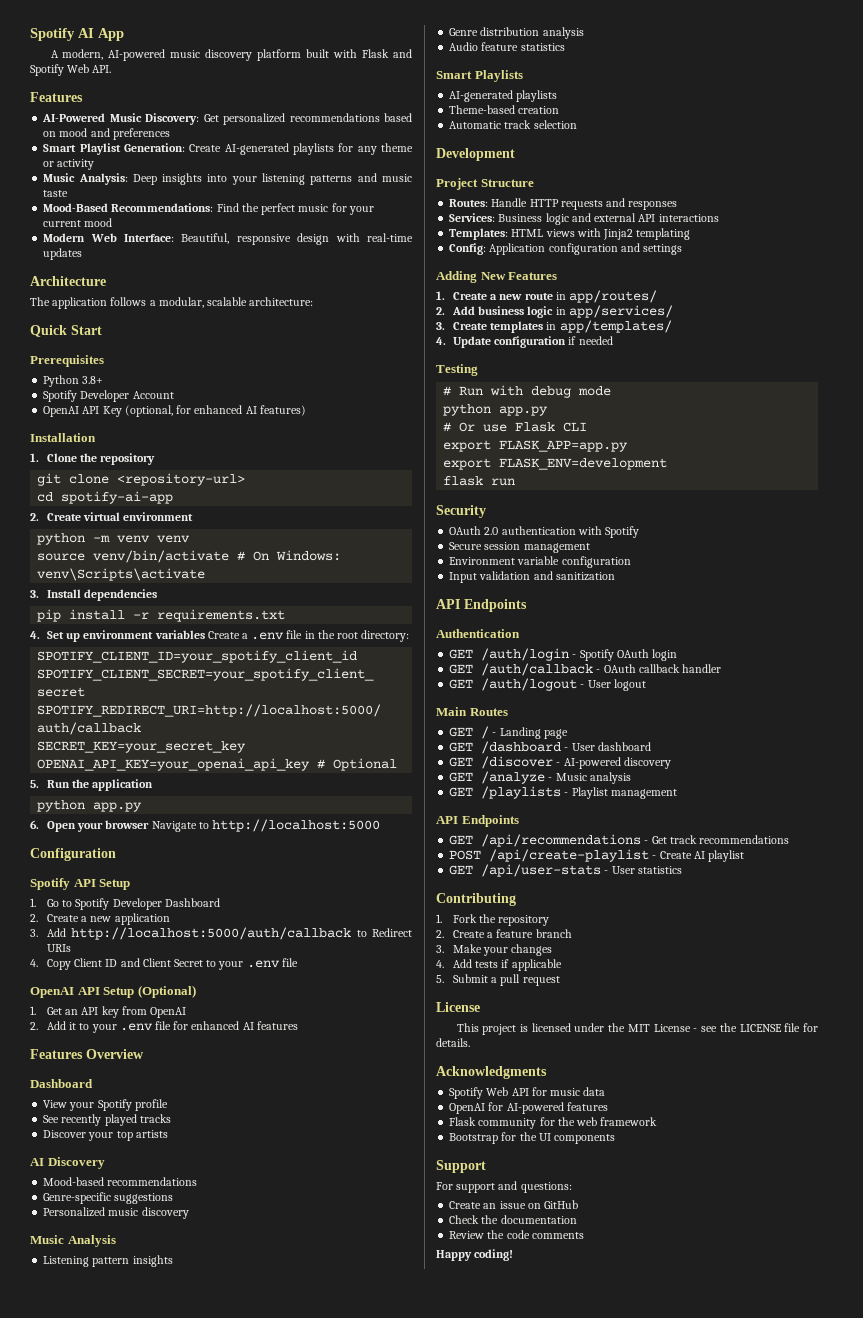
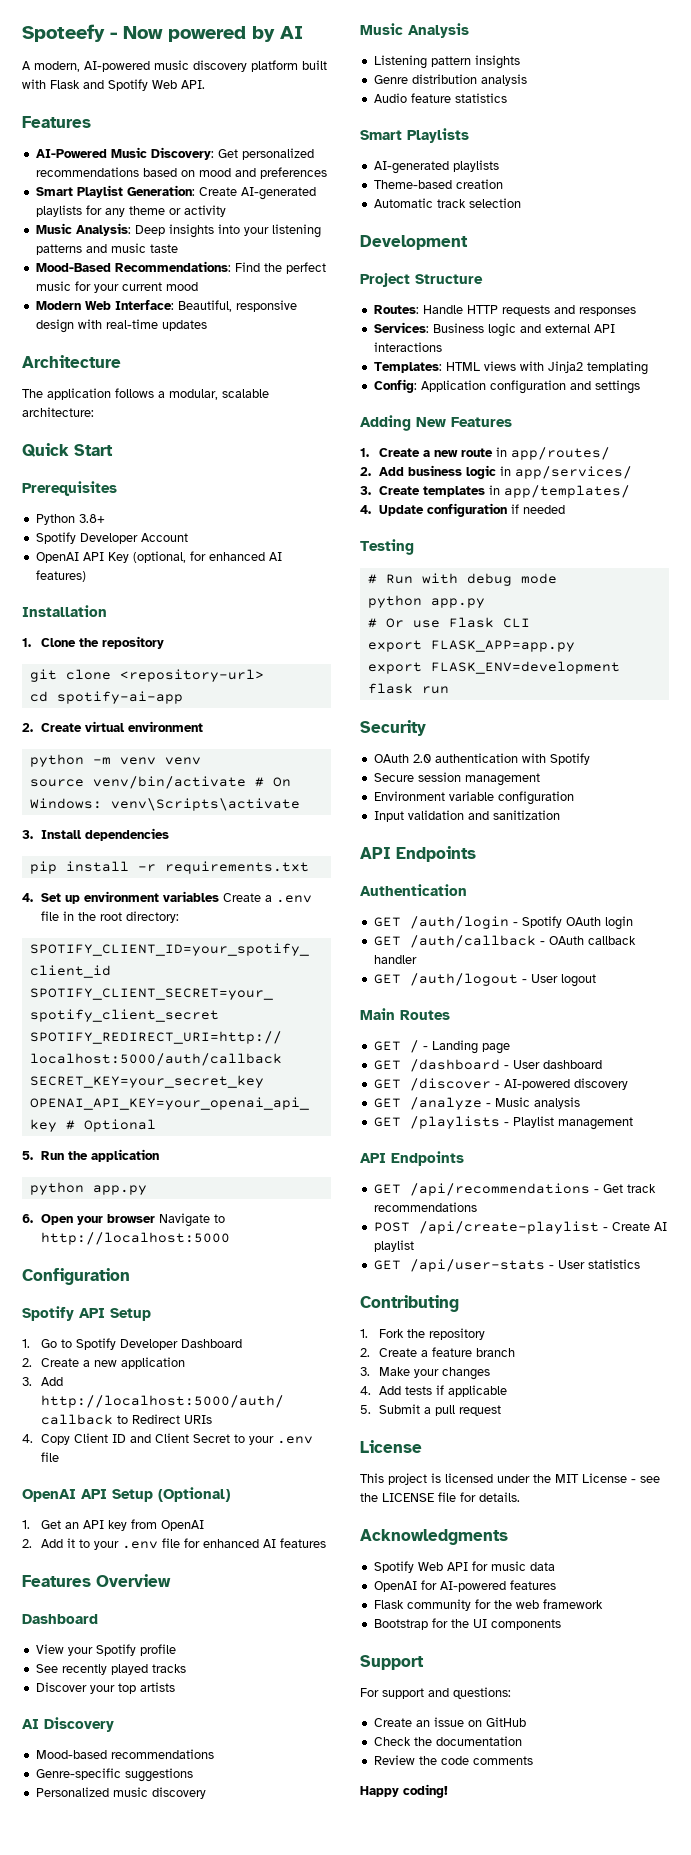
[30,28,124,41] Spotify AI App -> [22,24,303,42] Spoteefy - Now powered by AI

